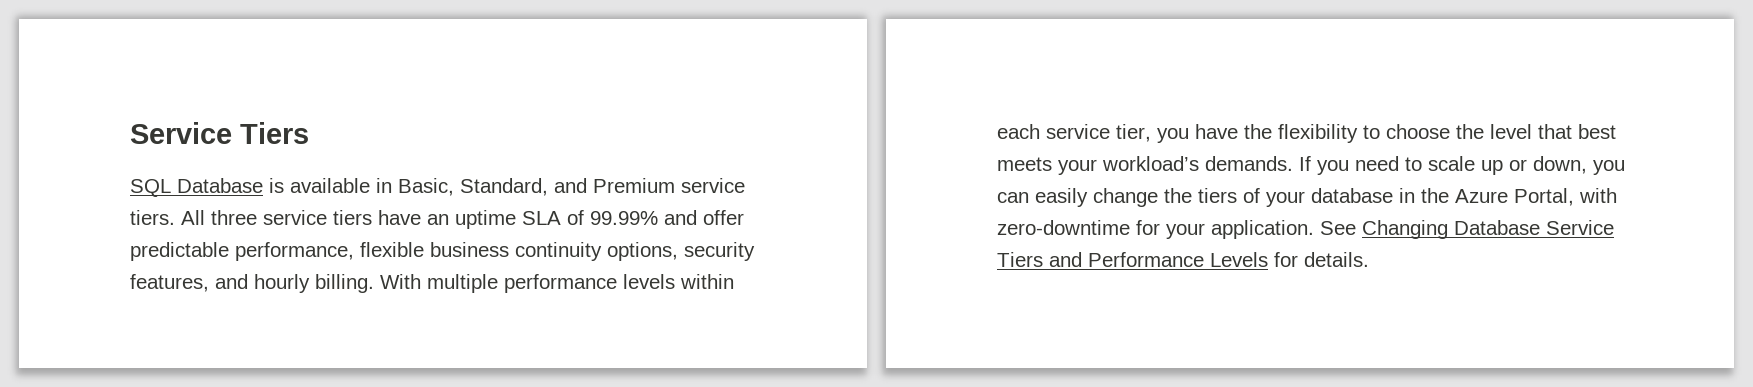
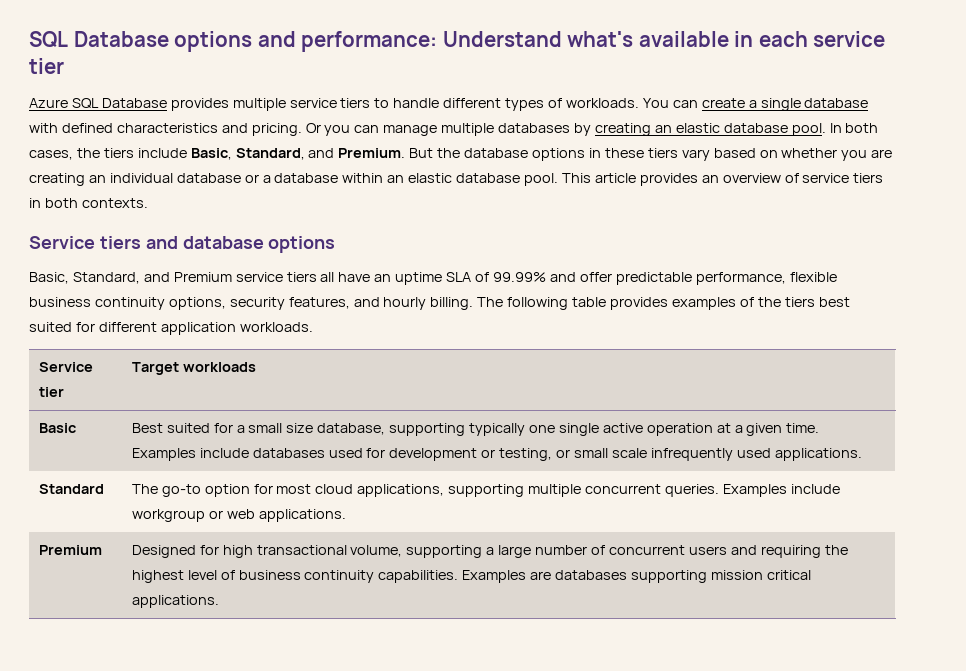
[130,122,309,144] [130,178,392,197] Service Tiers // SQL Database is available in -> [29,31,886,52] [29,58,64,74] [29,98,869,111] [29,123,879,136] [29,148,893,161] [29,173,884,186] [29,198,148,208] [29,236,336,253] SQL Database options and performance: Understand what's available in each service tier // Azure SQL Database provides multiple service tiers to handle different types of workloads. You can create a single database with defined characteristics and pricing. Or you can manage multiple databases by creating an elastic database pool. In both cases, the tiers include Basic, Standard, and Premium. But the database options in these tiers vary based on whether you are creating an individual database or a database within an elastic database pool. This article provides an overview of service tiers in both contexts. // Service tiers and database options //
[130,210,372,225] tiers. All three service tiers -> [286,272,335,282] tiers all
[380,274,734,293] [997,124,1616,143] [997,156,1625,175] [997,188,1617,207] [997,220,1614,239] [997,252,1369,267] With multiple performance levels within each service tier, you have the flexibility to choose the level that best meets your workload’s demands. If you need to scale up or down, you can easily change the tiers of your database in the Azure Portal, with zero-downtime for your application. See Changing Database Service Tiers and Performance Levels for details. -> [477,297,850,310] [29,322,313,335] [38,362,93,372] [38,387,64,397] [131,362,256,375] [38,423,76,433] [131,423,820,436] [131,448,862,461] [38,484,104,494] [131,484,840,497] [131,509,346,522] [38,545,102,555] [131,545,848,558] [131,570,811,583] [131,595,219,608] The following table provides examples of the tiers best suited for different application workloads. // Service tier | Target workloads // Basic | Best suited for a small size database, supporting typically one single active operation at a given time. Examples include databases used for development or testing, or small scale infrequently used applications. // Standard | The go-to option for most cloud applications, supporting multiple concurrent queries. Examples include workgroup or web applications. // Premium | Designed for high transactional volume, supporting a large number of concurrent users and requiring the highest level of business continuity capabilities. Examples are databases supporting mission critical applications.

